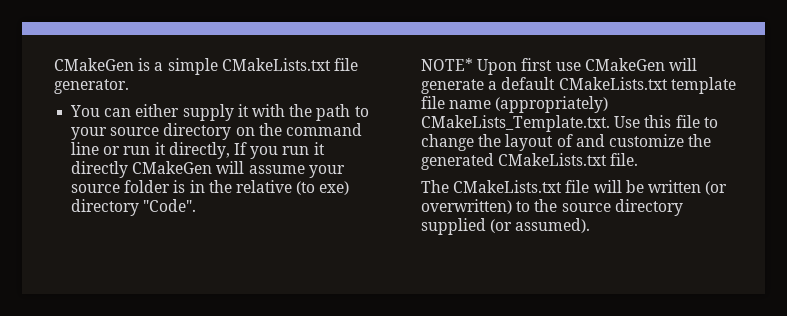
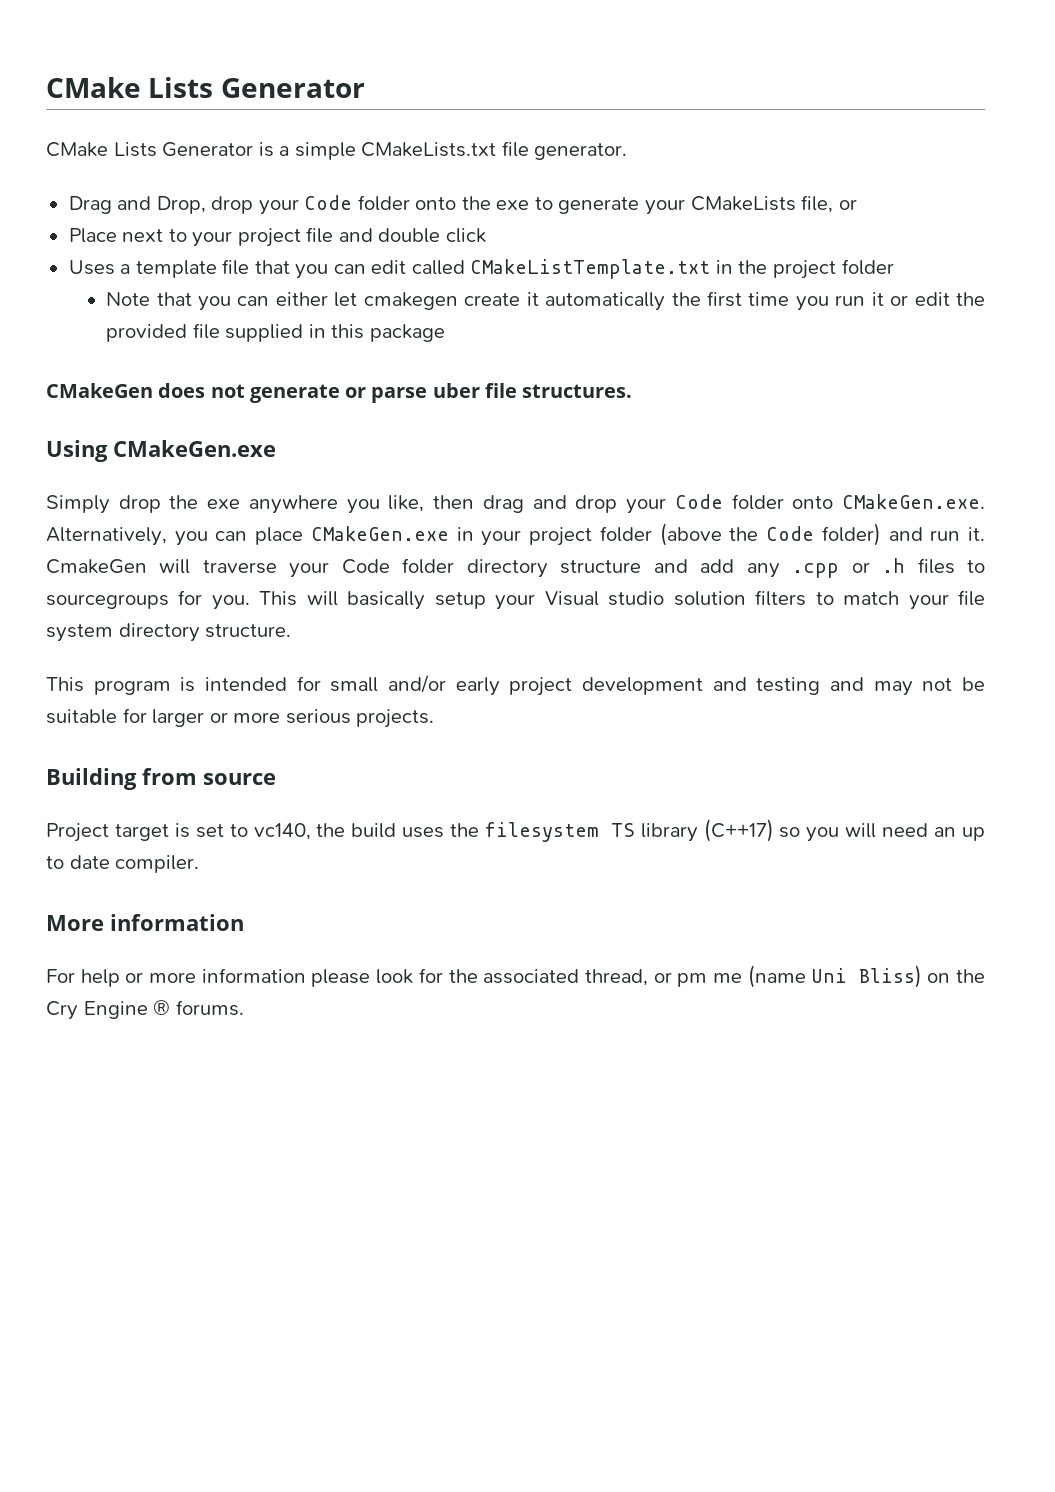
[54,58,134,71] CMakeGen -> [46,77,365,98] [46,142,254,157] CMake Lists Generator // CMake Lists Generator
[70,104,369,121] [71,123,362,140] [71,142,325,159] [71,161,345,178] [71,180,350,195] [71,199,197,216] [421,58,697,75] [421,77,736,94] [421,96,609,113] [421,115,718,132] [421,134,712,151] [421,153,639,170] [421,180,728,195] [421,199,683,216] [421,218,591,235] You can either supply it with the path to your source directory on the command line or run it directly, If you run it directly CMakeGen will assume your source folder is in the relative (to exe) directory "Code". // NOTE* Upon first use CMakeGen will generate a default CMakeLists.txt template file name (appropriately) CMakeLists_Template.txt. Use this file to change the layout of and customize the generated CMakeLists.txt file. // The CMakeLists.txt file will be written (or overwritten) to the source directory supplied (or assumed). -> [68,195,857,215] [68,227,486,247] [68,259,894,279] [106,291,986,311] [106,323,445,342] [46,383,633,403] [46,440,276,462] [46,494,986,514] [46,523,986,546] [46,558,986,578] [46,590,986,610] [46,623,292,642] [46,675,985,696] [46,708,435,728] [46,768,276,790] [46,819,985,842] [46,855,200,873] [46,914,244,931] [46,965,985,988] [46,1000,244,1020] Drag and Drop, drop your Code folder onto the exe to generate your CMakeLists file, or // Place next to your project file and double click // Uses a template file that you can edit called CMakeListTemplate.txt in the project folder // Note that you can either let cmakegen create it automatically the first time you run it or edit the provided file supplied in this package // CMakeGen does not generate or parse uber file structures. // Using CMakeGen.exe // Simply drop the exe anywhere you like, then drag and drop your Code folder onto CMakeGen.exe. Alternatively, you can place CMakeGen.exe in your project folder (above the Code folder) and run it. CmakeGen will traverse your Code folder directory structure and add any .cpp or .h files to sourcegroups for you. This will basically setup your Visual studio solution filters to match your file system directory structure. // This program is intended for small and/or early project development and testing and may not be suitable for larger or more serious projects. // Building from source // Project target is set to vc140, the build uses the filesystem TS library (C++17) so you will need an up to date compiler. // More information // For help or more information please look for the associated thread, or pm me (name Uni Bliss) on the Cry Engine ® forums.

